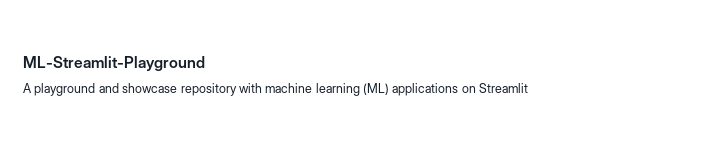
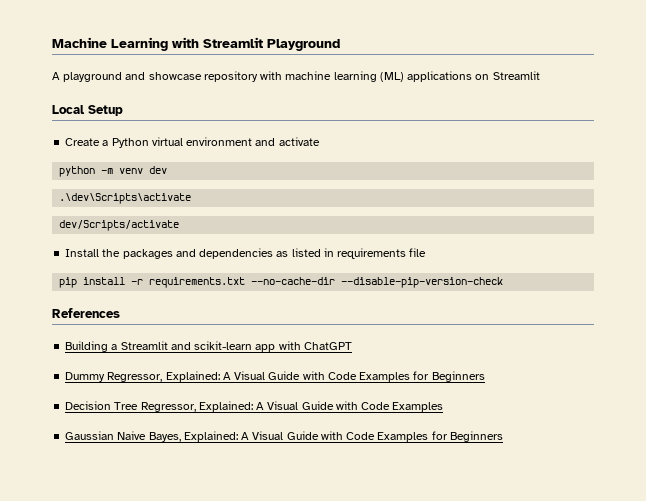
[23,56,205,71] ML-Streamlit-Playground -> [52,37,340,51] Machine Learning with Streamlit Playground
(529, 88) none -> [52,105,123,116] [65,137,320,148] [59,166,168,177] [59,193,192,204] [59,220,180,231] [65,248,427,259] [59,277,504,288] [52,308,120,318] [65,341,352,352] [65,371,485,382] [65,401,444,412] [65,431,503,442] // Local Setup // Create a Python virtual environment and activate // python -m venv dev // .\dev\Scripts\activate // dev/Scripts/activate // Install the packages and dependencies as listed in requirements file // pip install -r requirements.txt --no-cache-dir --disable-pip-version-check // References // Building a Streamlit and scikit-learn app with ChatGPT // Dummy Regressor, Explained: A Visual Guide with Code Examples for Beginners // Decision Tree Regressor, Explained: A Visual Guide with Code Examples // Gaussian Naive Bayes, Explained: A Visual Guide with Code Examples for Beginners

